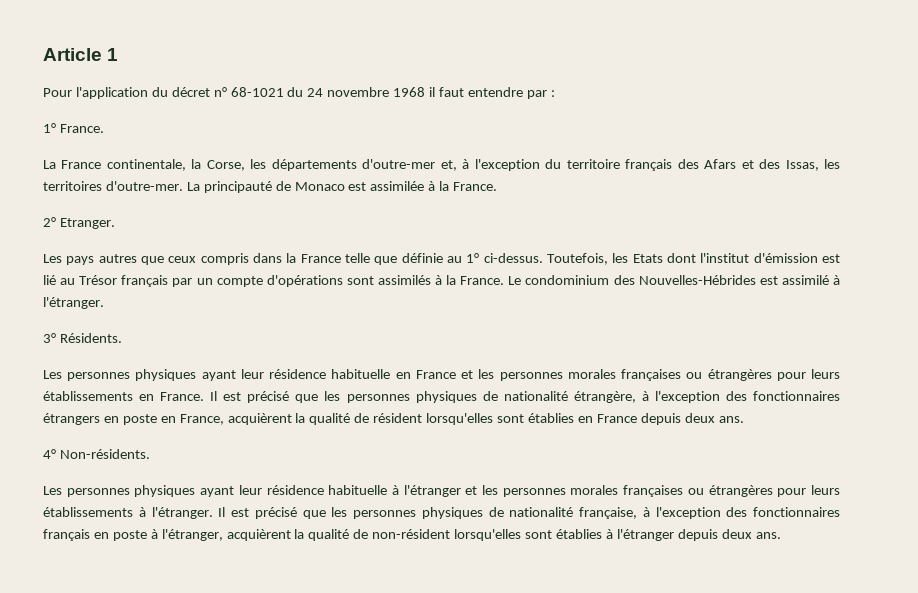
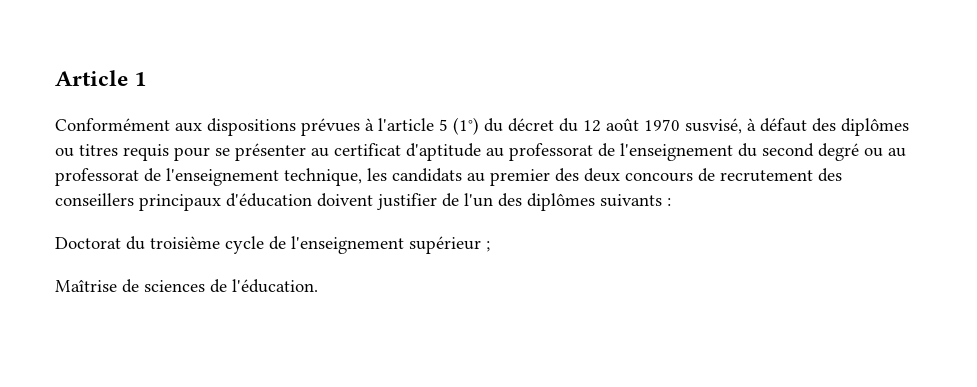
[43,87,555,99] [43,123,104,133] [43,159,841,171] [43,181,498,193] [43,217,115,229] [43,253,841,265] [43,275,840,287] [43,297,104,309] [43,333,122,343] [43,369,841,381] [43,391,840,403] [43,413,744,425] [43,449,150,459] [43,485,841,497] [43,507,840,519] [43,529,781,541] Pour l'application du décret n° 68-1021 du 24 novembre 1968 il faut entendre par : // 1° France. // La France continentale, la Corse, les départements d'outre-mer et, à l'exception du territoire français des Afars et des Issas, les territoires d'outre-mer. La principauté de Monaco est assimilée à la France. // 2° Etranger. // Les pays autres que ceux compris dans la France telle que définie au 1° ci-dessus. Toutefois, les Etats dont l'institut d'émission est lié au Trésor français par un compte d'opérations sont assimilés à la France. Le condominium des Nouvelles-Hébrides est assimilé à l'étranger. // 3° Résidents. // Les personnes physiques ayant leur résidence habituelle en France et les personnes morales françaises ou étrangères pour leurs établissements en France. Il est précisé que les personnes physiques de nationalité étrangère, à l'exception des fonctionnaires étrangers en poste en France, acquièrent la qualité de résident lorsqu'elles sont établies en France depuis deux ans. // 4° Non-résidents. // Les personnes physiques ayant leur résidence habituelle à l'étranger et les personnes morales françaises ou étrangères pour leurs établissements à l'étranger. Il est précisé que les personnes physiques de nationalité française, à l'exception des fonctionnaires français en poste à l'étranger, acquièrent la qualité de non-résident lorsqu'elles sont établies à l'étranger depuis deux ans. -> [55,117,909,136] [55,143,906,161] [55,168,842,186] [55,193,671,211] [55,236,490,254] [55,279,318,293] Conformément aux dispositions prévues à l'article 5 (1°) du décret du 12 août 1970 susvisé, à défaut des diplômes ou titres requis pour se présenter au certificat d'aptitude au professorat de l'enseignement du second degré ou au professorat de l'enseignement technique, les candidats au premier des deux concours de recrutement des conseillers principaux d'éducation doivent justifier de l'un des diplômes suivants : // Doctorat du troisième cycle de l'enseignement supérieur ; // Maîtrise de sciences de l'éducation.

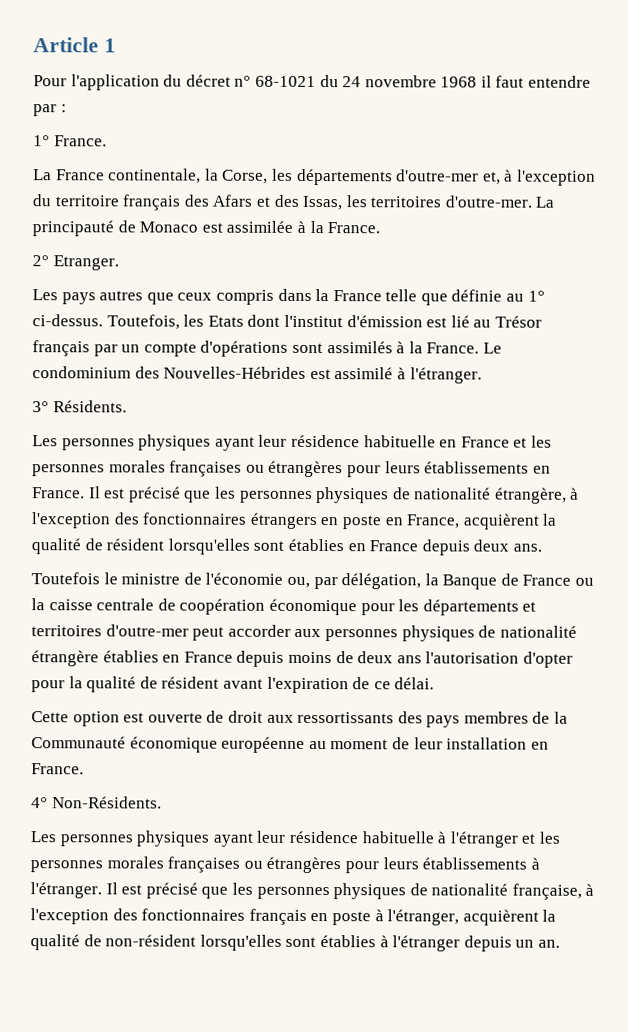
[55,117,909,136] [55,143,906,161] [55,168,842,186] [55,193,671,211] [55,236,490,254] [55,279,318,293] Conformément aux dispositions prévues à l'article 5 (1°) du décret du 12 août 1970 susvisé, à défaut des diplômes ou titres requis pour se présenter au certificat d'aptitude au professorat de l'enseignement du second degré ou au professorat de l'enseignement technique, les candidats au premier des deux concours de recrutement des conseillers principaux d'éducation doivent justifier de l'un des diplômes suivants : // Doctorat du troisième cycle de l'enseignement supérieur ; // Maîtrise de sciences de l'éducation. -> [33,74,592,91] [33,104,67,117] [33,135,107,147] [33,168,596,186] [32,194,556,211] [32,220,381,237] [32,255,119,271] [32,288,545,306] [32,314,542,330] [32,340,502,357] [32,366,482,384] [32,400,127,413] [32,434,552,451] [32,460,551,478] [32,486,580,504] [31,512,558,530] [31,538,542,556] [31,572,595,590] [31,598,537,616] [31,624,577,642] [31,650,573,668] [31,676,435,694] [31,710,569,728] [31,736,549,753] [31,763,84,775] [31,796,162,809] [30,830,561,848] [30,856,540,874] [30,882,595,900] [30,908,557,926] [30,934,560,952] Pour l'application du décret n° 68-1021 du 24 novembre 1968 il faut entendre par : // 1° France. // La France continentale, la Corse, les départements d'outre-mer et, à l'exception du territoire français des Afars et des Issas, les territoires d'outre-mer. La principauté de Monaco est assimilée à la France. // 2° Etranger. // Les pays autres que ceux compris dans la France telle que définie au 1° ci-dessus. Toutefois, les Etats dont l'institut d'émission est lié au Trésor français par un compte d'opérations sont assimilés à la France. Le condominium des Nouvelles-Hébrides est assimilé à l'étranger. // 3° Résidents. // Les personnes physiques ayant leur résidence habituelle en France et les personnes morales françaises ou étrangères pour leurs établissements en France. Il est précisé que les personnes physiques de nationalité étrangère, à l'exception des fonctionnaires étrangers en poste en France, acquièrent la qualité de résident lorsqu'elles sont établies en France depuis deux ans. // Toutefois le ministre de l'économie ou, par délégation, la Banque de France ou la caisse centrale de coopération économique pour les départements et territoires d'outre-mer peut accorder aux personnes physiques de nationalité étrangère établies en France depuis moins de deux ans l'autorisation d'opter pour la qualité de résident avant l'expiration de ce délai. // Cette option est ouverte de droit aux ressortissants des pays membres de la Communauté économique européenne au moment de leur installation en France. // 4° Non-Résidents. // Les personnes physiques ayant leur résidence habituelle à l'étranger et les personnes morales françaises ou étrangères pour leurs établissements à l'étranger. Il est précisé que les personnes physiques de nationalité française, à l'exception des fonctionnaires français en poste à l'étranger, acquièrent la qualité de non-résident lorsqu'elles sont établies à l'étranger depuis un an.

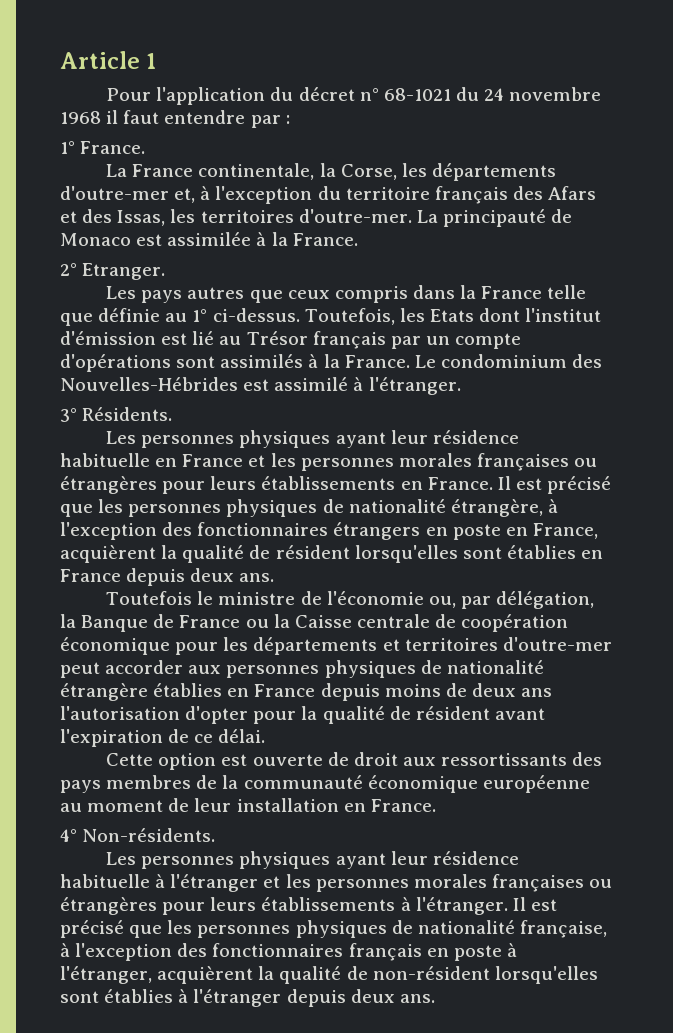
[48,599,93,611] caisse -> [294,615,352,628] Caisse
[31,736,126,749] Communauté -> [243,775,363,789] communauté
[51,796,162,809] Non-Résidents. -> [82,828,216,842] Non-résidents.
[515,939,560,948] un an. -> [350,989,435,1003] deux ans.

